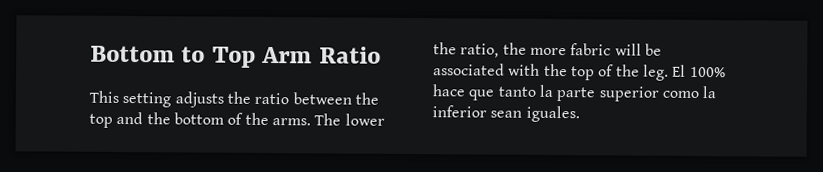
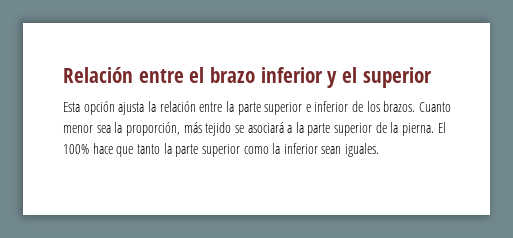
[90,45,381,68] [89,90,379,108] [89,111,385,128] [433,42,662,58] [433,63,669,81] Bottom to Top Arm Ratio // This setting adjusts the ratio between the top and the bottom of the arms. The lower the ratio, the more fabric will be associated with the top of the leg. -> [63,67,432,88] [63,101,452,115] [63,122,435,136] Relación entre el brazo inferior y el superior // Esta opción ajusta la relación entre la parte superior e inferior de los brazos. Cuanto menor sea la proporción, más tejido se asociará a la parte superior de la pierna.

